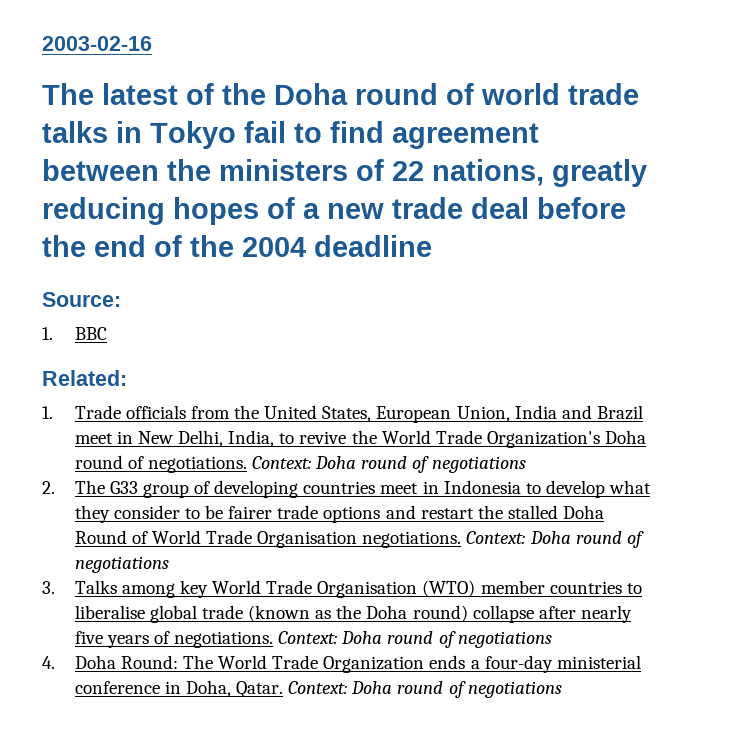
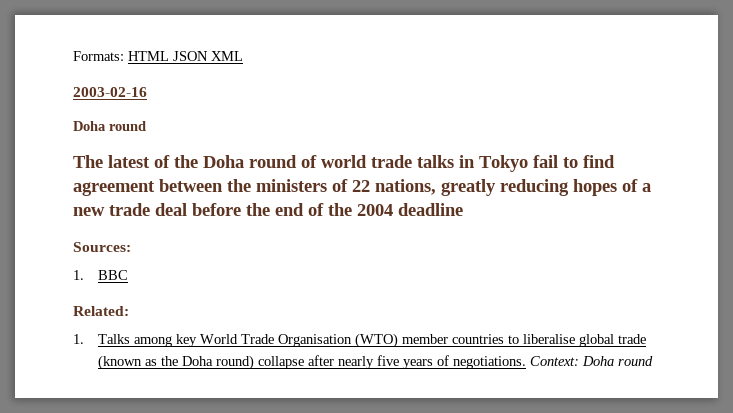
(42, 43) none -> [73,51,243,61] Formats: HTML JSON XML //
(152, 43) none -> [73,121,146,131] // Doha round
[42,292,121,307] Source: -> [73,242,131,252] Sources:
[74,405,644,423] [74,430,647,448] [74,455,526,473] [42,480,652,498] [74,505,605,523] [74,530,644,548] [74,556,169,573] [42,581,55,594] Trade officials from the United States, European Union, India and Brazil meet in New Delhi, India, to revive the World Trade Organization's Doha round of negotiations. Context: Doha round of negotiations // 2. The G33 group of developing countries meet in Indonesia to develop what they consider to be fairer trade options and restart the stalled Doha Round of World Trade Organisation negotiations. Context: Doha round of negotiations // 3. -> (84, 339) none
[438,631,552,648] [42,655,641,673] [74,680,562,698] of negotiations // 4. Doha Round: The World Trade Organization ends a four-day ministerial conference in Doha, Qatar. Context: Doha round of negotiations -> (653, 361) none

